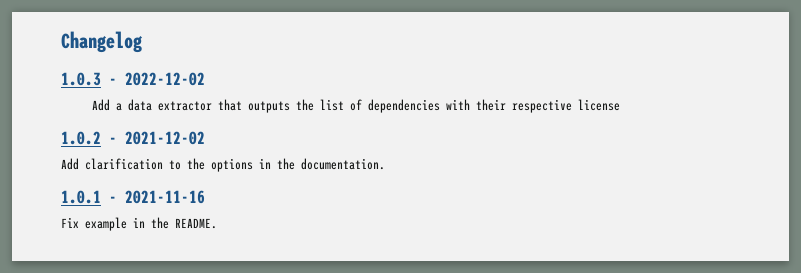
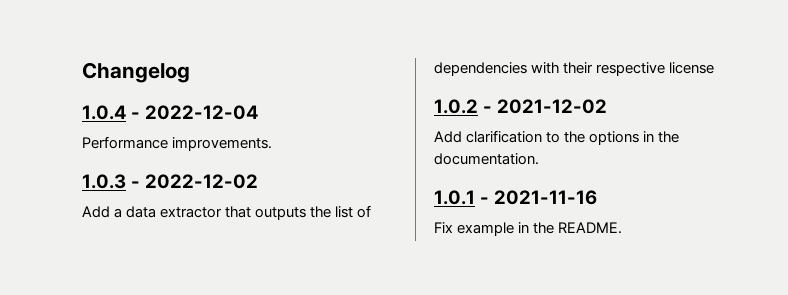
(143, 42) none -> [82,105,259,120] [82,136,273,151] // 1.0.4 - 2022-12-04 // Performance improvements.

